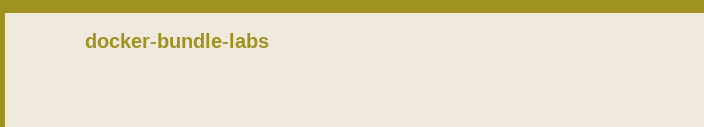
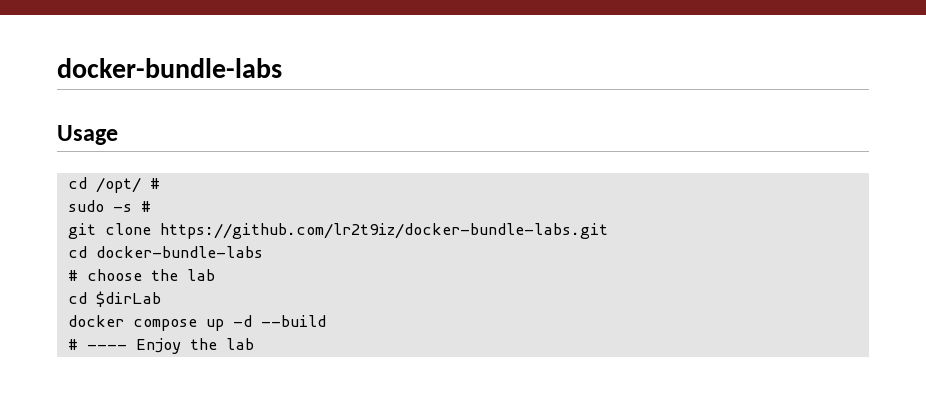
[85,33,269,48] docker-bundle-labs -> [57,58,282,78] [57,125,118,145] [67,177,160,193] [67,200,151,212] [67,223,608,239] [67,246,263,258] [67,269,215,281] [67,291,161,307] [67,315,326,331] [67,338,254,354] docker-bundle-labs // Usage // cd /opt/ # // sudo -s # // git clone https://github.com/lr2t9iz/docker-bundle-labs.git // cd docker-bundle-labs // # choose the lab // cd $dirLab // docker compose up -d --build // # ---- Enjoy the lab

